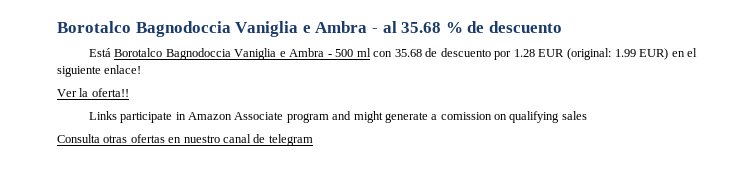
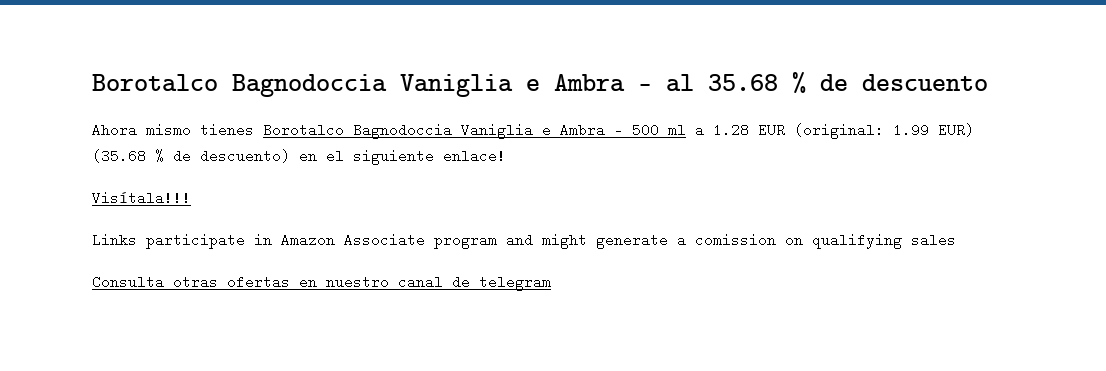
[88,48,111,57] Está -> [92,123,254,137] Ahora mismo tienes
[373,48,512,60] con 35.68 de descuento por -> [695,123,704,137] a
(668, 54) none -> [92,149,290,163] (35.68 % de descuento)
[57,88,129,97] Ver la oferta!! -> [92,191,191,205] Visítala!!!

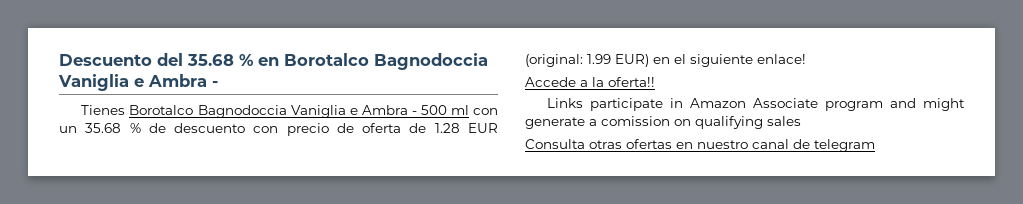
[92,72,988,97] [92,123,254,137] Borotalco Bagnodoccia Vaniglia e Ambra - al 35.68 % de descuento // Ahora mismo tienes -> [59,53,488,70] [58,74,218,91] [81,105,126,115] Descuento del 35.68 % en Borotalco Bagnodoccia Vaniglia e Ambra - // Tienes
[695,123,704,137] a -> [472,108,498,115] [59,123,427,136] con un 35.68 % de descuento con precio de oferta de
[92,149,290,163] (35.68 % de descuento) -> (649, 60) none
[92,191,191,205] Visítala!!! -> [525,77,655,87] Accede a la oferta!!

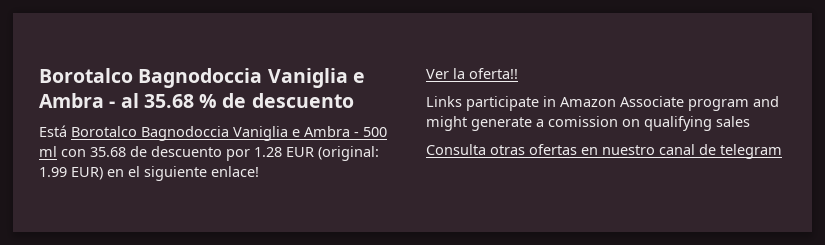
[59,53,488,70] [58,74,218,91] [81,105,126,115] Descuento del 35.68 % en Borotalco Bagnodoccia Vaniglia e Ambra - // Tienes -> [39,68,365,88] [39,93,354,108] [39,125,67,137] Borotalco Bagnodoccia Vaniglia e Ambra - al 35.68 % de descuento // Está
[59,123,427,136] un 35.68 % de descuento con precio de oferta de -> [90,146,250,161] 35.68 de descuento por
[525,77,588,87] Accede a -> [426,69,449,79] Ver

